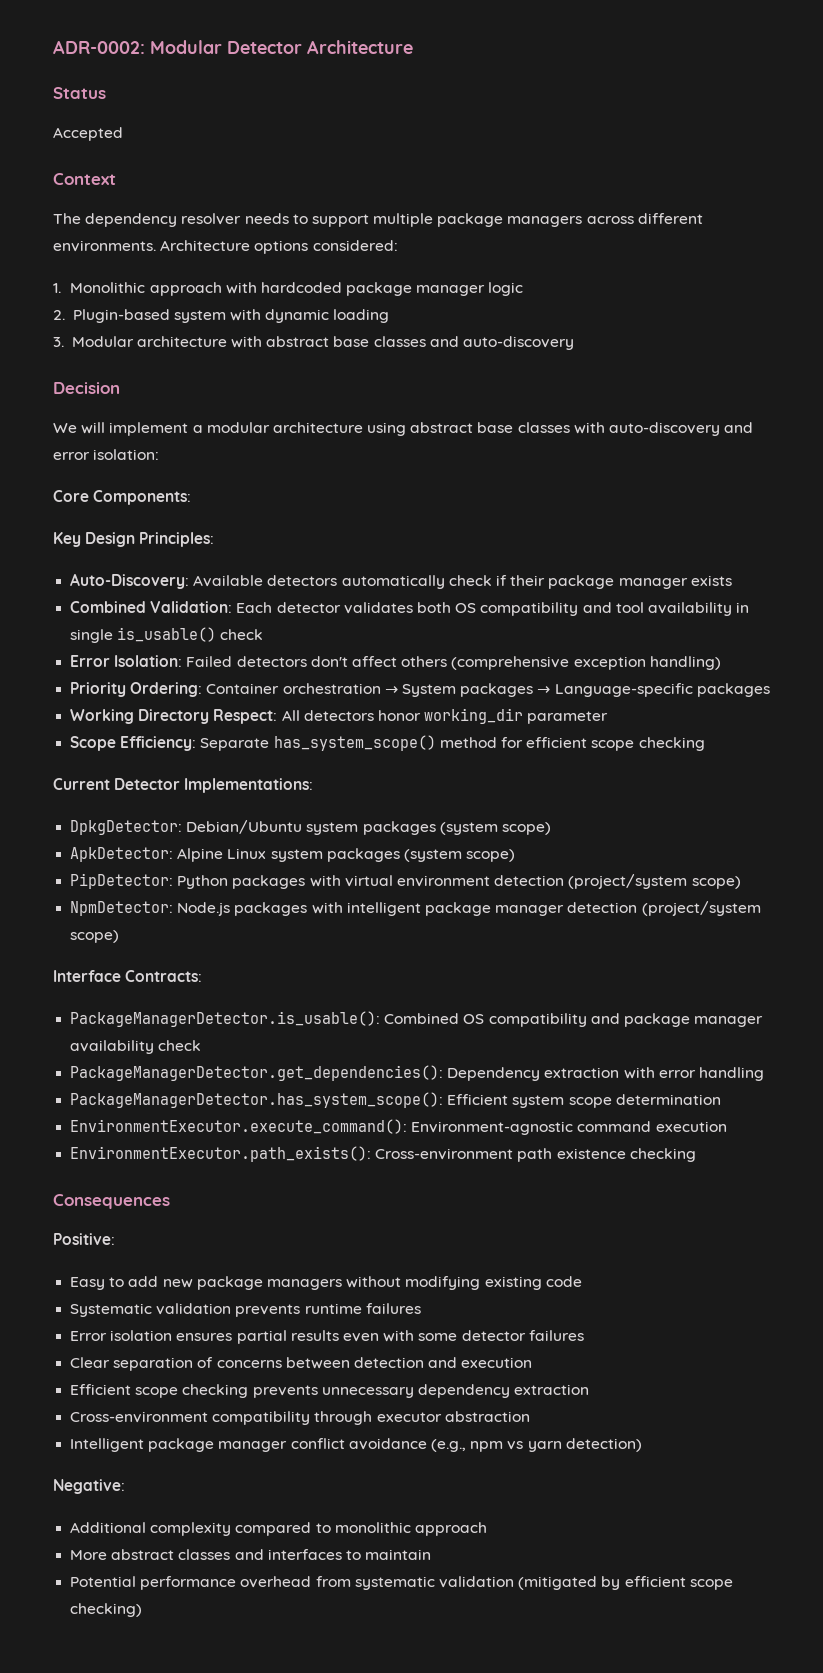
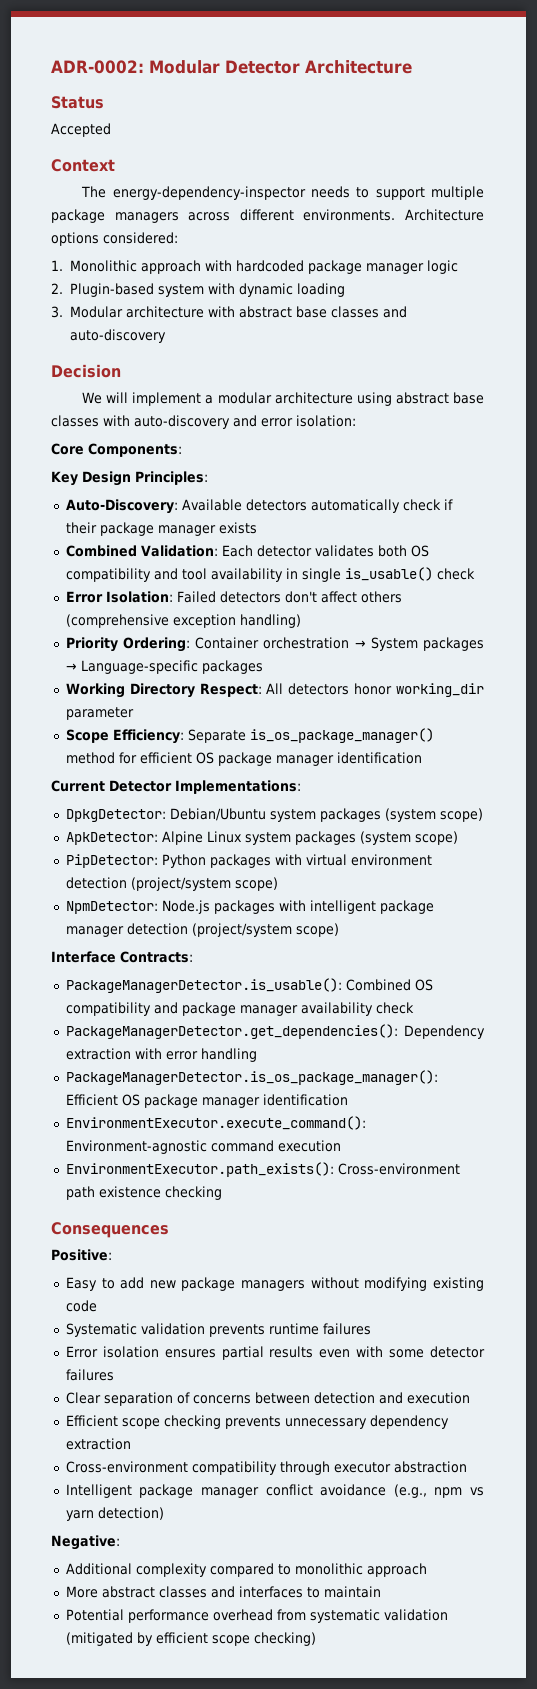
[85,213,242,227] dependency resolver -> [112,186,306,200] energy-dependency-inspector
[273,735,436,751] has_system_scope() -> [249,728,434,743] is_os_package_manager()
[591,737,705,751] scope checking -> [195,752,422,766] OS package manager identification
[70,1092,721,1108] PackageManagerDetector.has_system_scope(): Efficient system scope determination -> [65,1070,438,1085] [65,1094,348,1108] PackageManagerDetector.is_os_package_manager(): Efficient OS package manager identification

